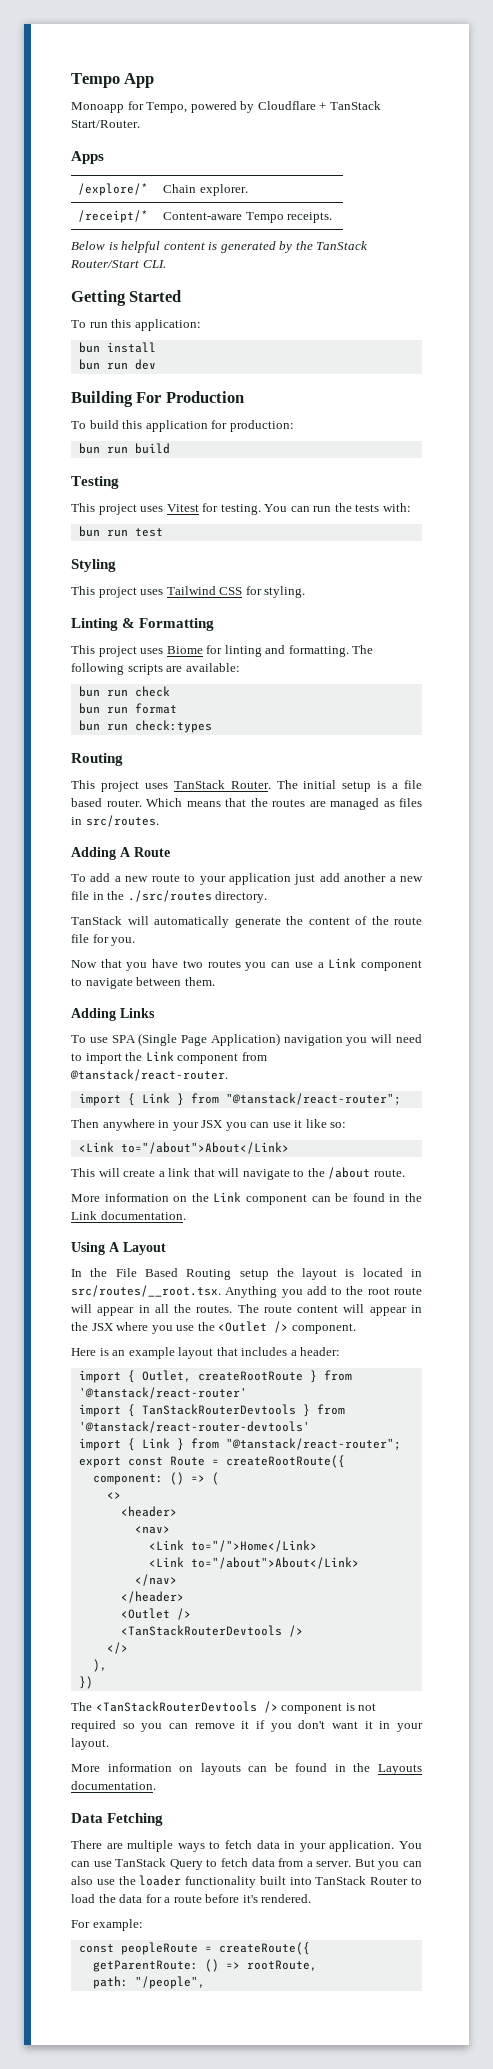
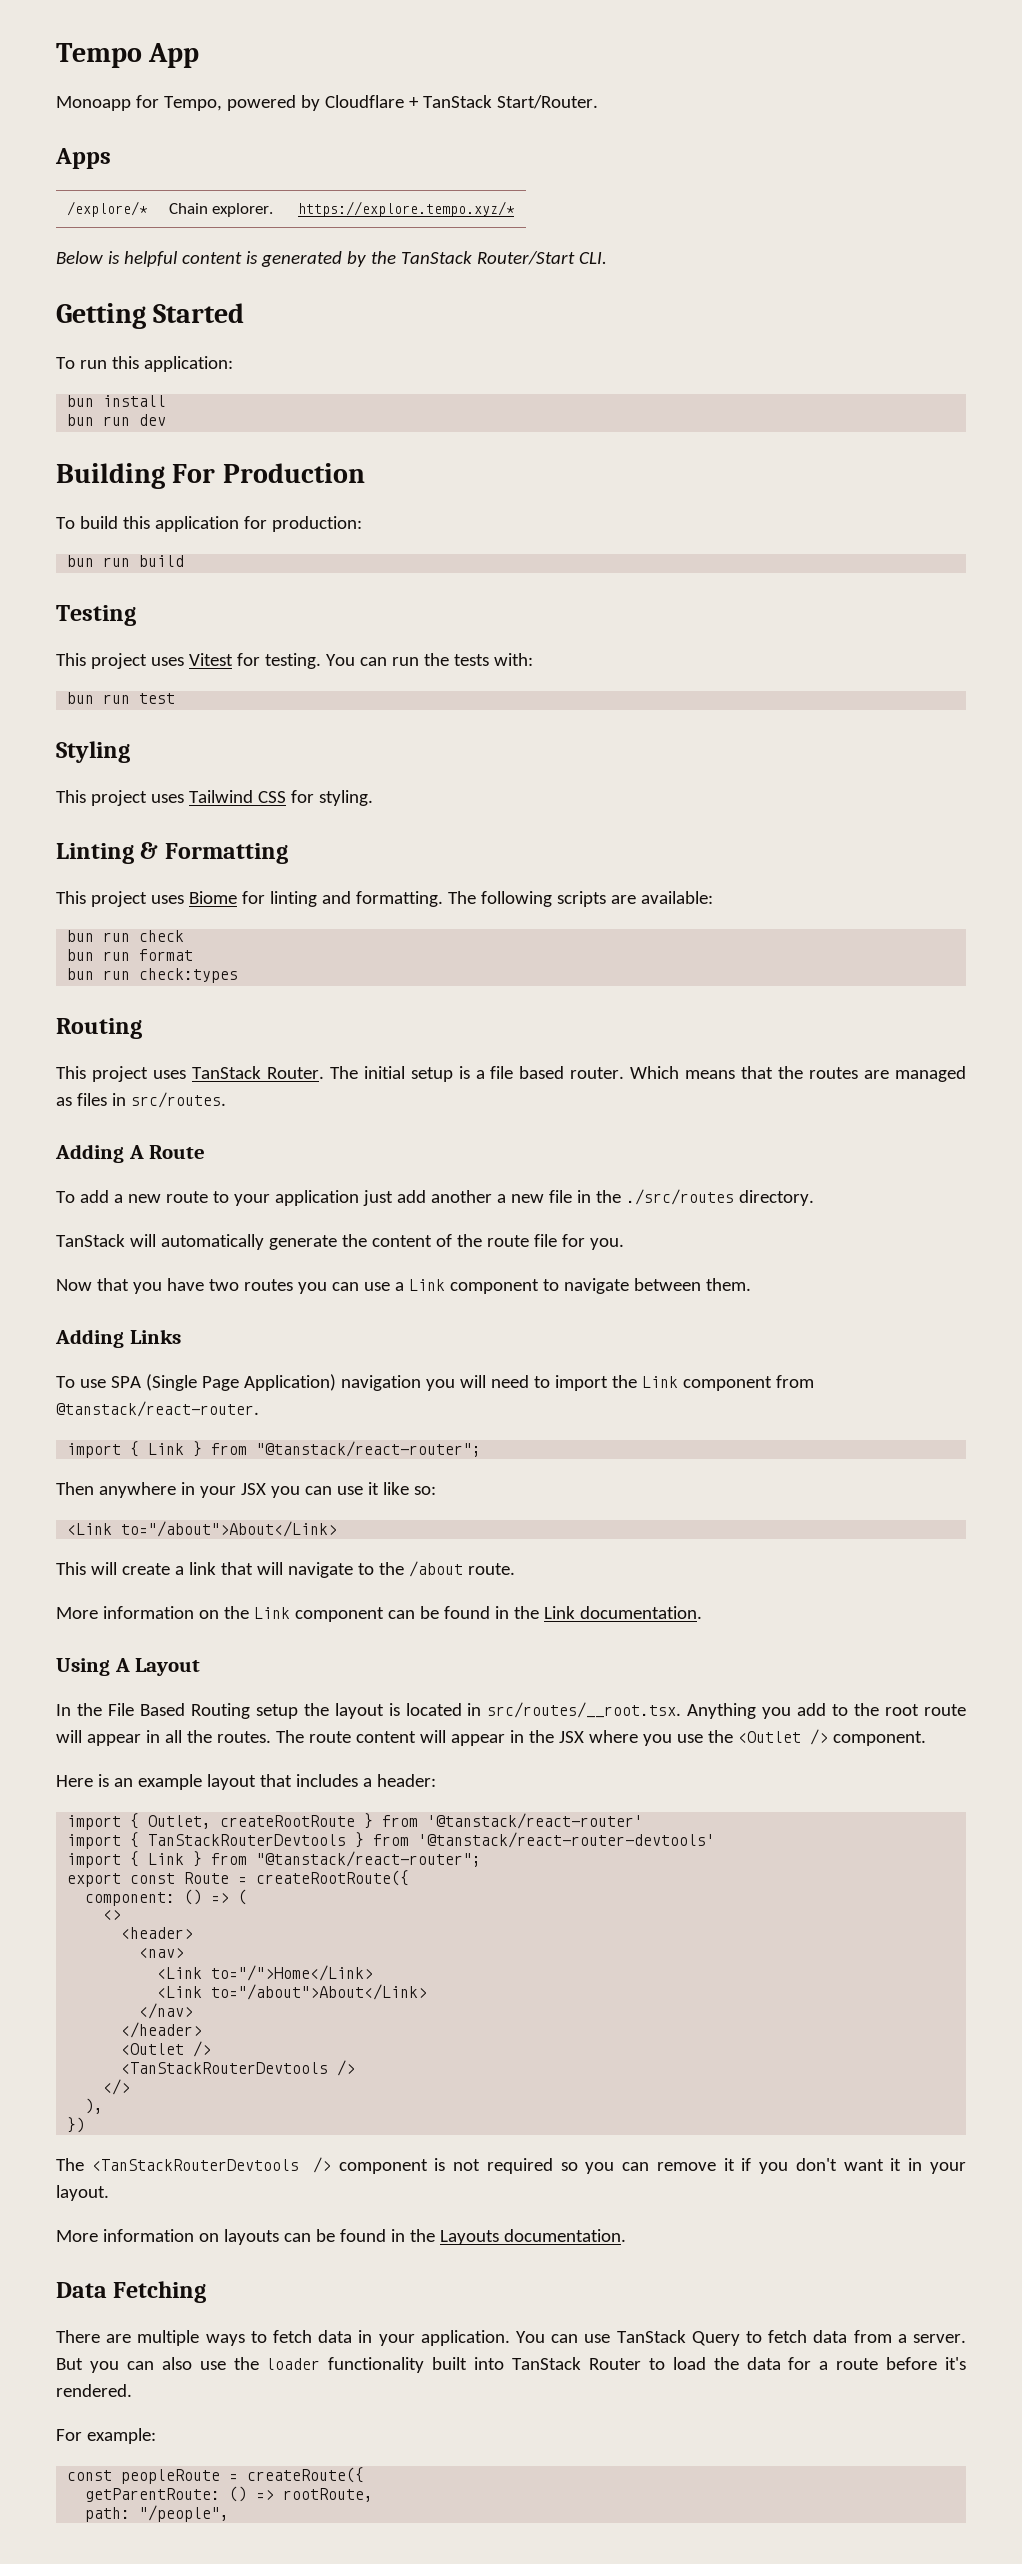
[78,210,149,223] [163,212,333,223] // /receipt/* | Content-aware Tempo receipts. -> [297,201,515,217] | https://explore.tempo.xyz/*

